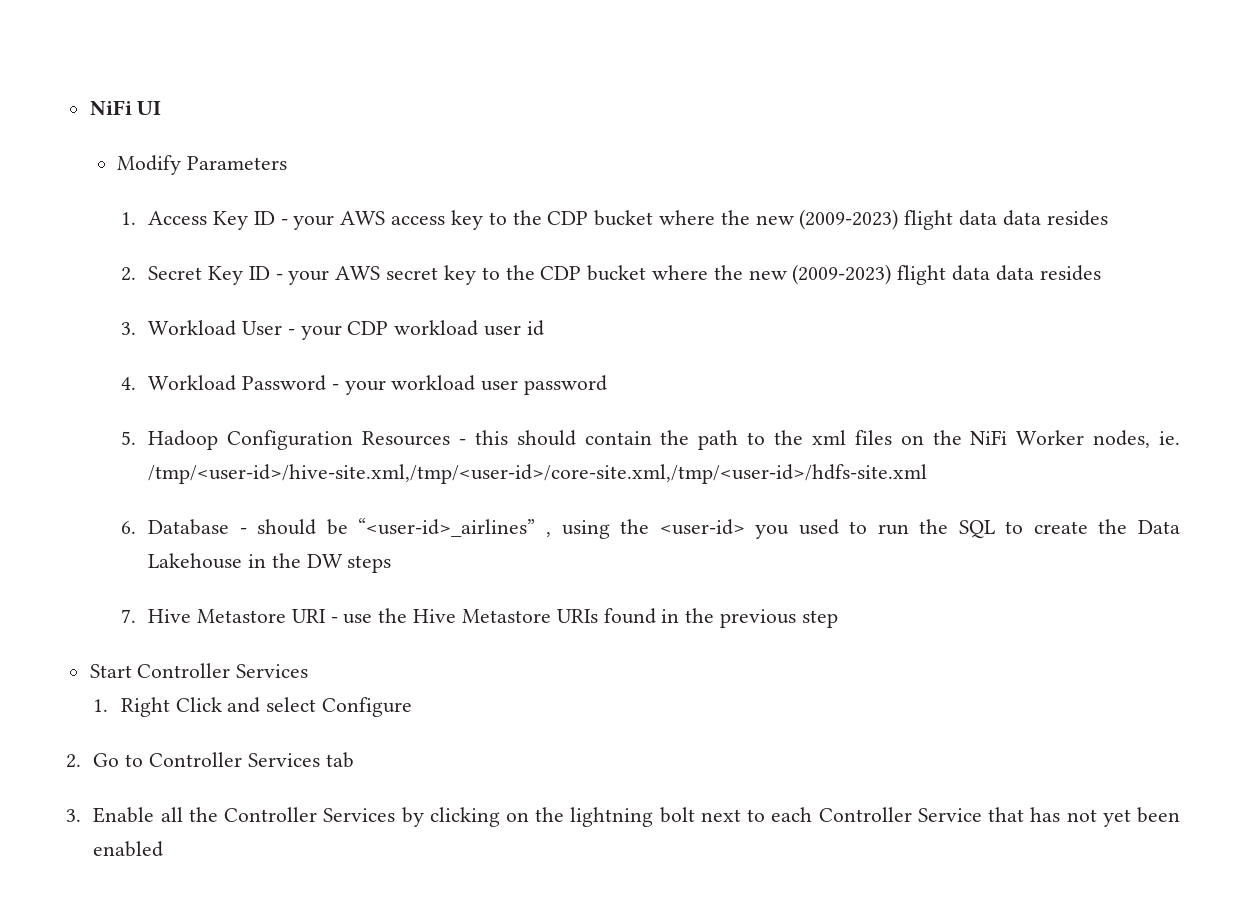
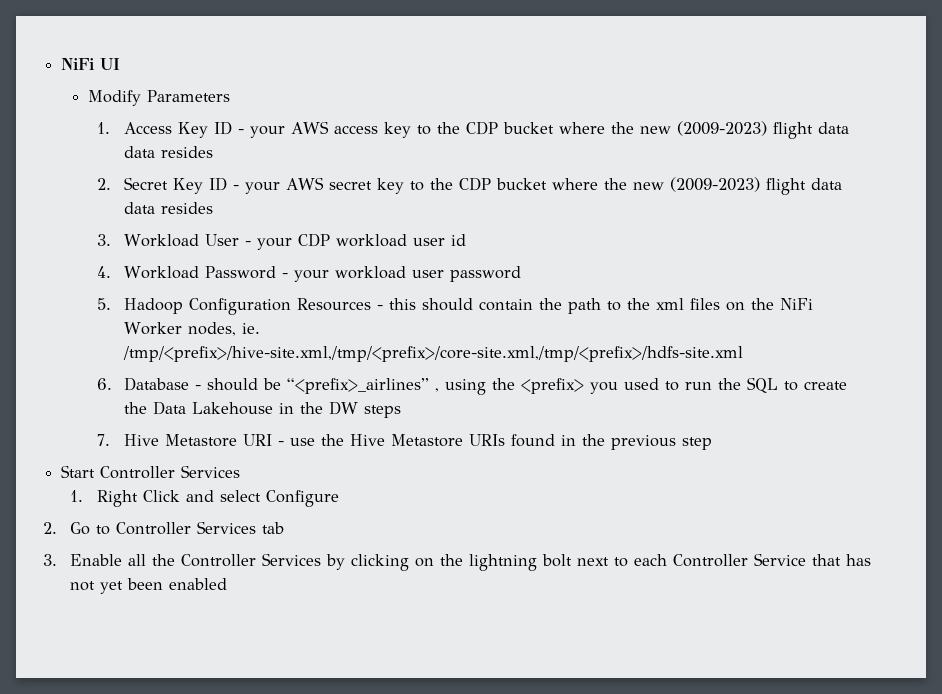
[148,464,928,484] /tmp/<user-id>/hive-site.xml,/tmp/<user-id>/core-site.xml,/tmp/<user-id>/hdfs-site.xml -> [123,346,744,362] /tmp/<prefix>/hive-site.xml,/tmp/<prefix>/core-site.xml,/tmp/<prefix>/hdfs-site.xml
[358,518,536,537] “<user-id>_airlines” -> [287,378,430,394] “<prefix>_airlines”
[659,519,745,535] <user-id> -> [521,378,585,394] <prefix>

